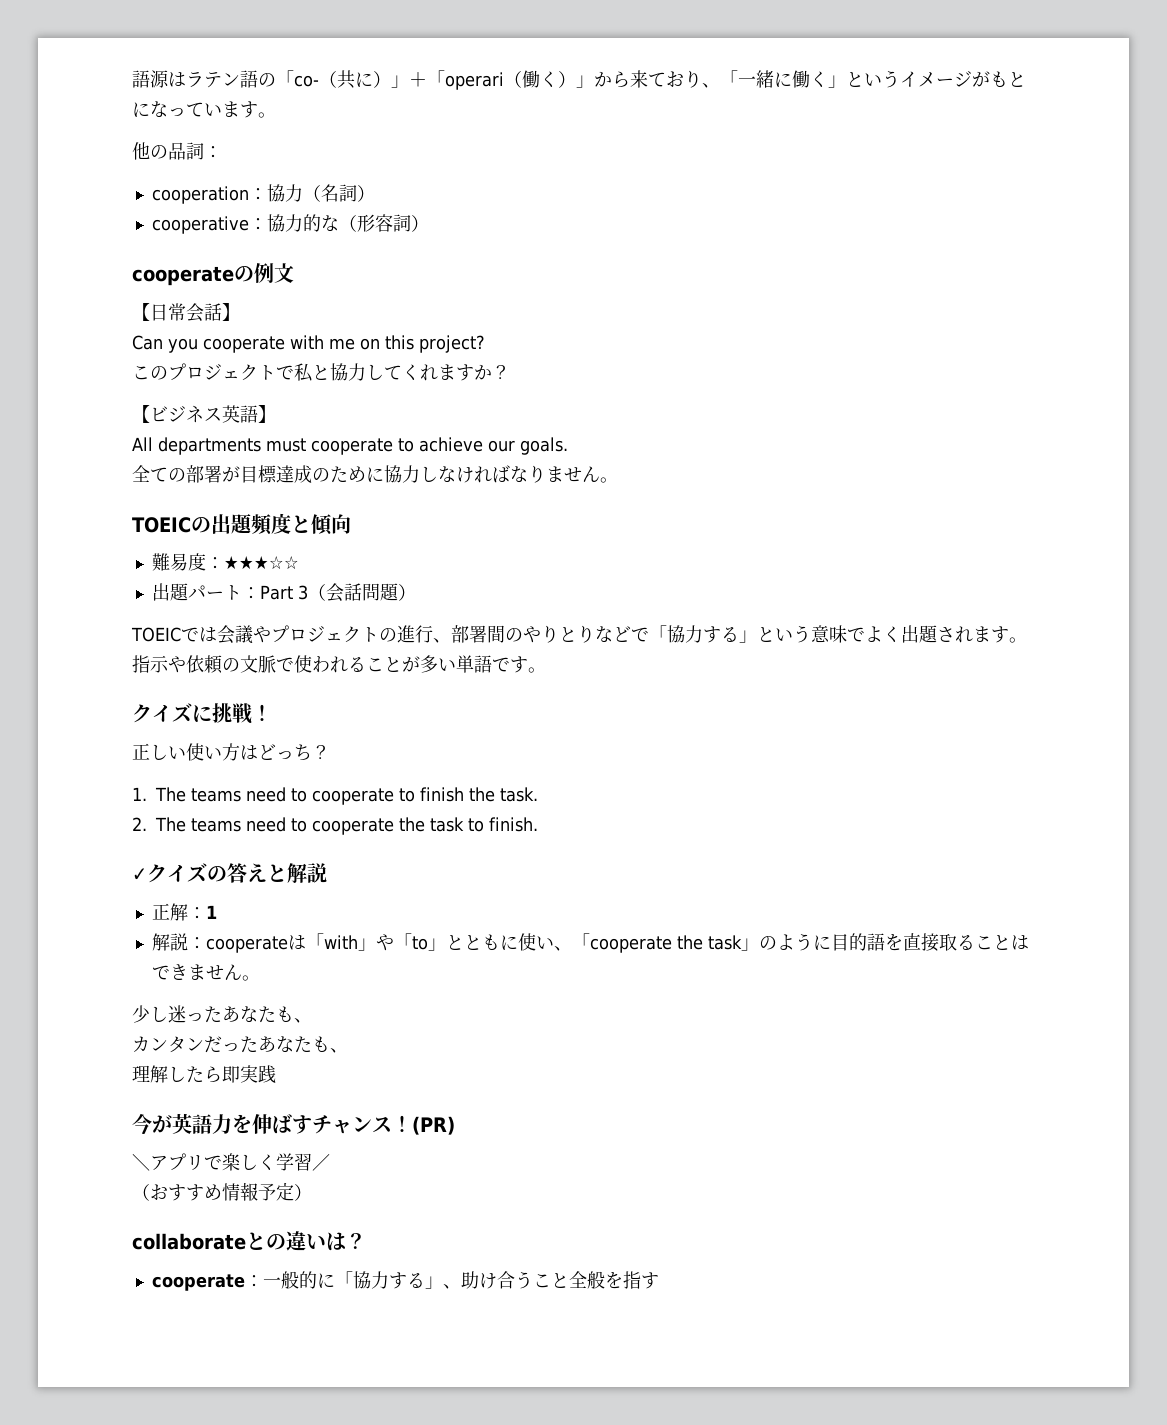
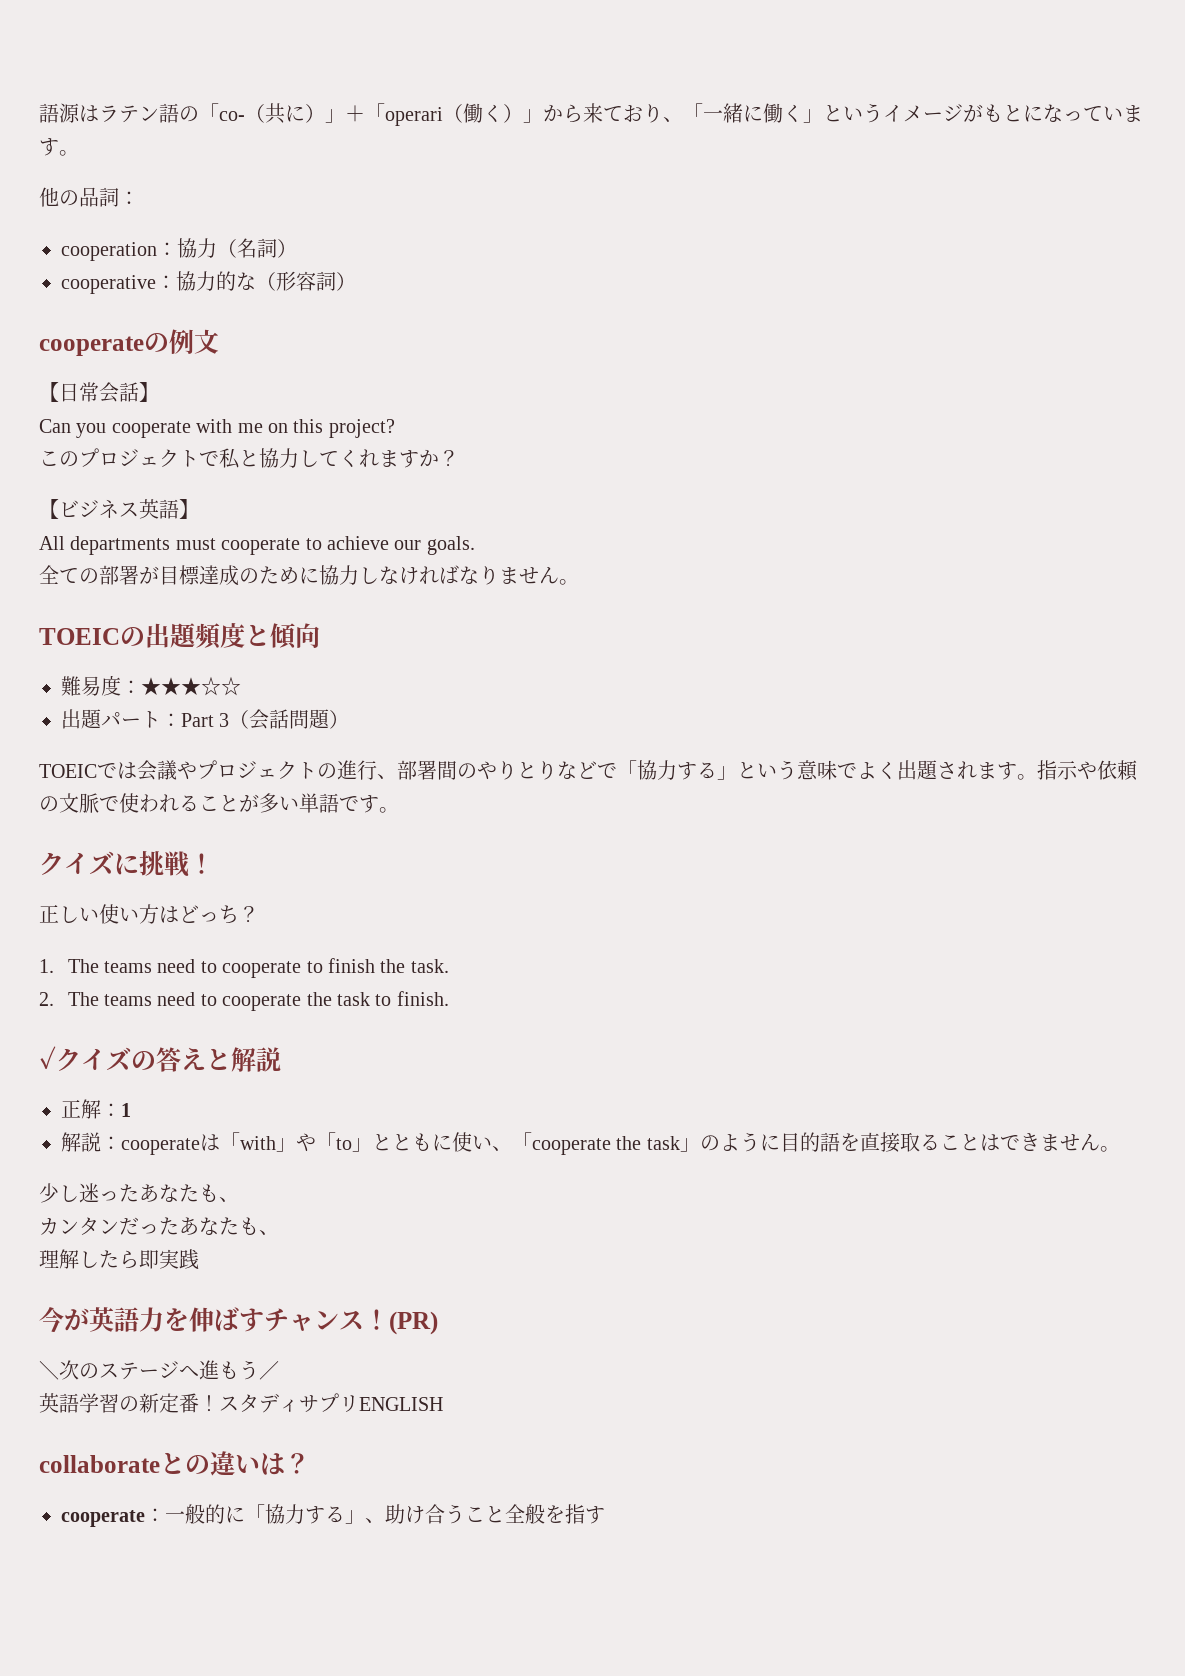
[150,1153,330,1171] [132,1182,312,1201] アプリで楽しく学習／ // （おすすめ情報予定） -> [59,1360,279,1380] [39,1393,443,1413] 次のステージへ進もう／ // 英語学習の新定番！スタディサプリENGLISH

